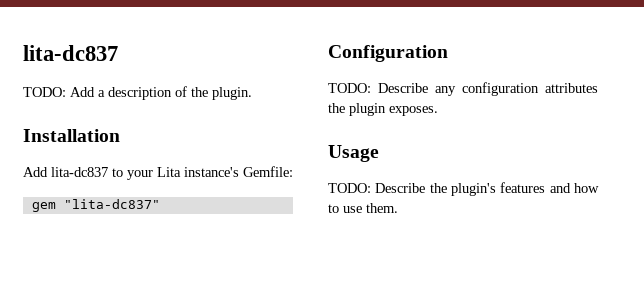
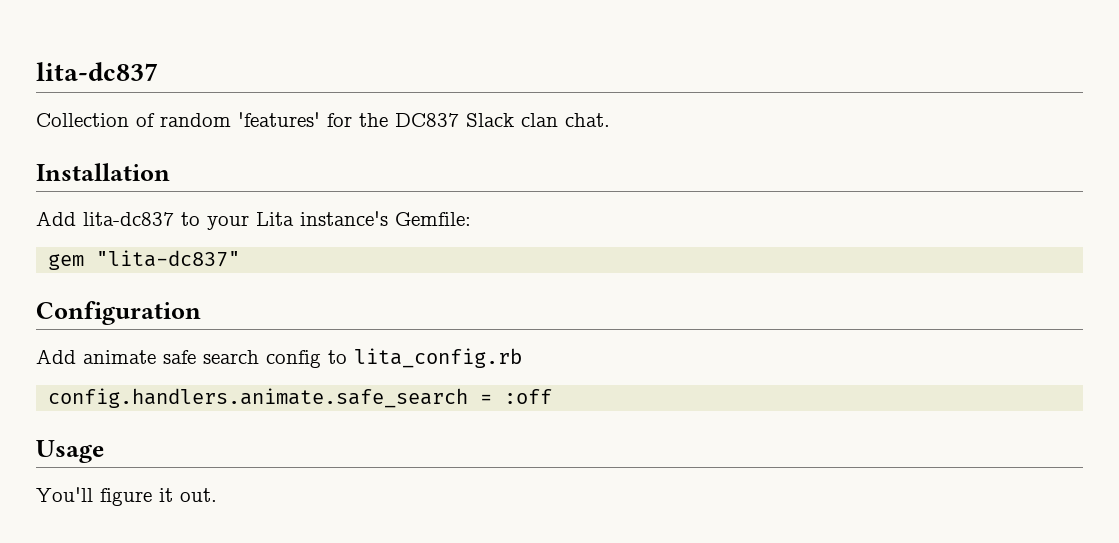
[23,86,252,100] TODO: Add a description of the plugin. -> [36,112,610,127] Collection of random 'features' for the DC837 Slack clan chat.
[328,82,598,96] [328,103,438,116] [328,145,379,162] [328,182,599,196] [328,203,398,213] TODO: Describe any configuration attributes the plugin exposes. // Usage // TODO: Describe the plugin's features and how to use them. -> [36,348,522,368] [48,388,553,408] [36,440,104,463] [36,487,217,506] Add animate safe search config to lita_config.rb // config.handlers.animate.safe_search = :off // Usage // You'll figure it out.

